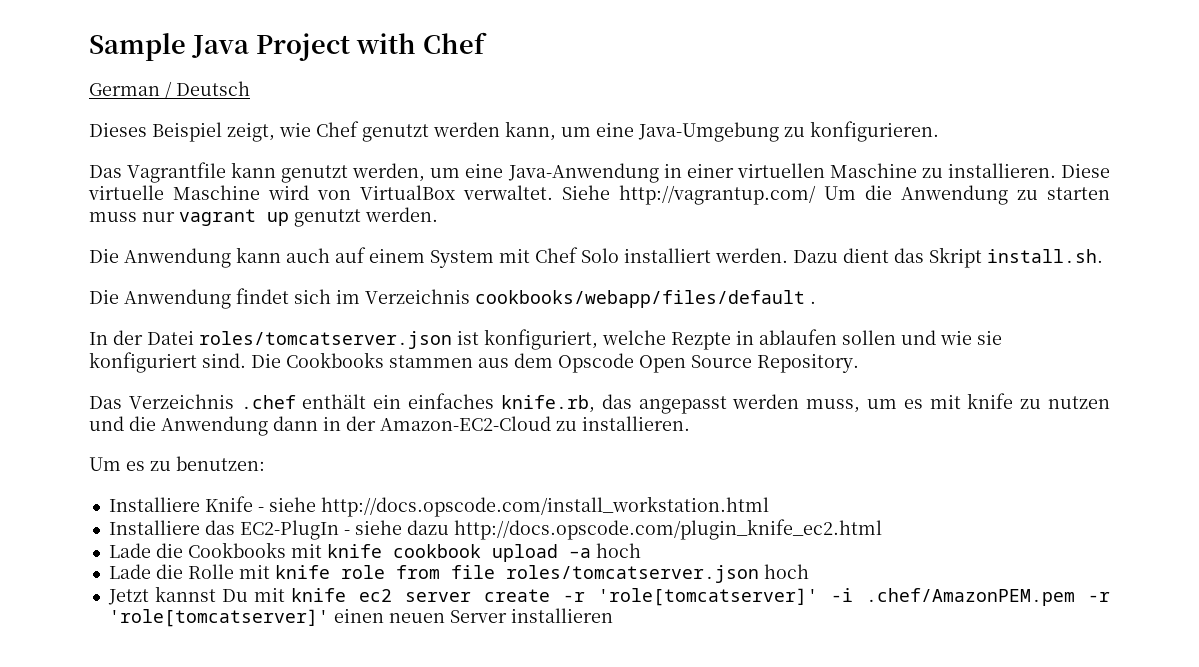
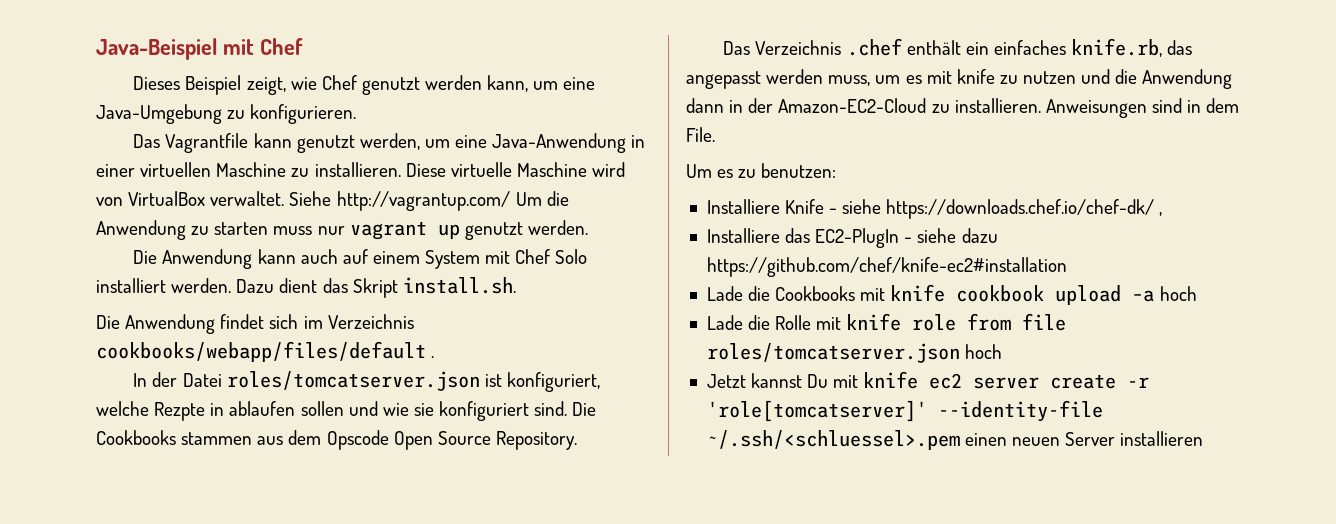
[89,32,487,61] [89,81,250,99] Sample Java Project with Chef // German / Deutsch -> [96,38,303,60] Java-Beispiel mit Chef
(690, 423) none -> [1045,98,1240,118] [686,127,715,142] Anweisungen sind in dem File.
[320,496,769,517] http://docs.opscode.com/install_workstation.html -> [886,199,1163,219] https://downloads.chef.io/chef-dk/ ,
[453,519,882,540] http://docs.opscode.com/plugin_knife_ec2.html -> [706,257,1067,277] https://github.com/chef/knife-ec2#installation
[830,588,1110,606] [108,609,329,627] -i .chef/AmazonPEM.pem -r 'role[tomcatserver]' -> [937,400,1103,422] [706,430,960,450] --identity-file ~/.ssh/<schluessel>.pem

